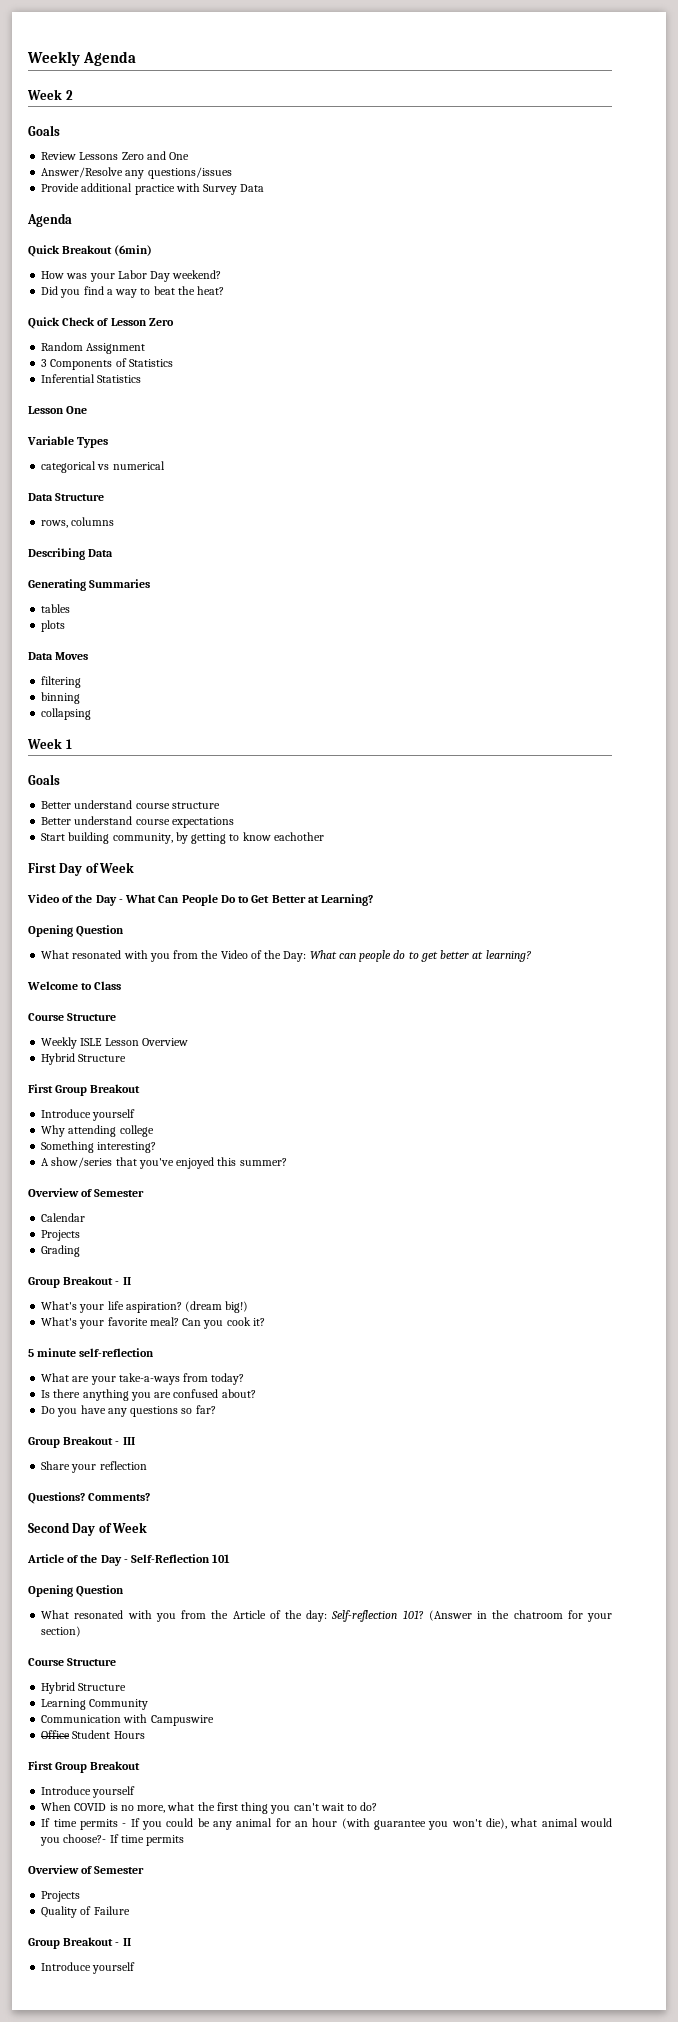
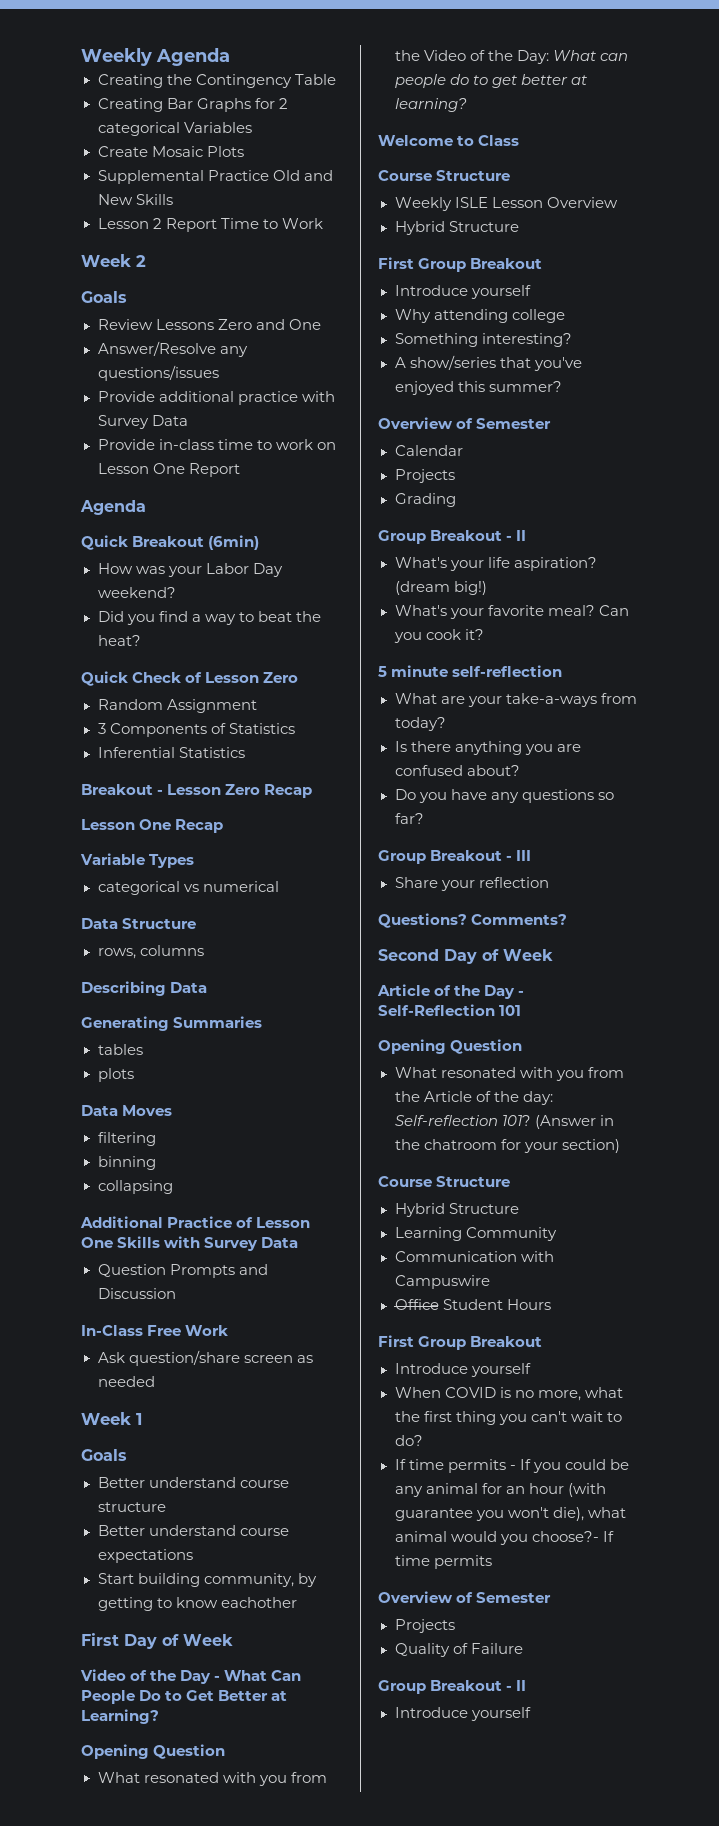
(136, 58) none -> [97,74,336,88] [97,98,288,112] [97,122,252,136] [97,146,244,157] [97,170,333,184] [97,194,173,205] [97,218,323,232] // Creating the Contingency Table // Creating Bar Graphs for 2 categorical Variables // Create Mosaic Plots // Supplemental Practice Old and New Skills // Lesson 2 Report Time to Work
(265, 188) none -> [97,439,336,450] [97,463,240,477] // Provide in-class time to work on Lesson One Report
[28,406,88,414] // Lesson One -> [81,784,313,798] [81,819,224,833] // Breakout - Lesson Zero Recap // Lesson One Recap
(92, 714) none -> [80,1216,311,1228] [81,1236,299,1251] [97,1264,268,1278] [97,1288,176,1299] [81,1325,229,1336] [97,1350,313,1366] [97,1376,155,1387] // Additional Practice of Lesson One Skills with Survey Data // Question Prompts and Discussion // In-Class Free Work // Ask question/share screen as needed

